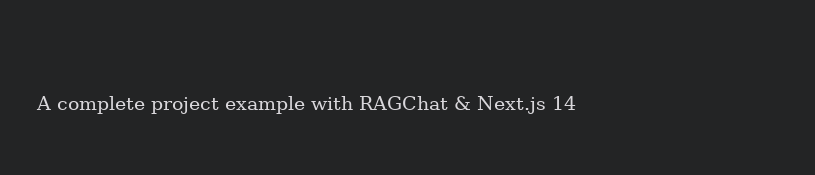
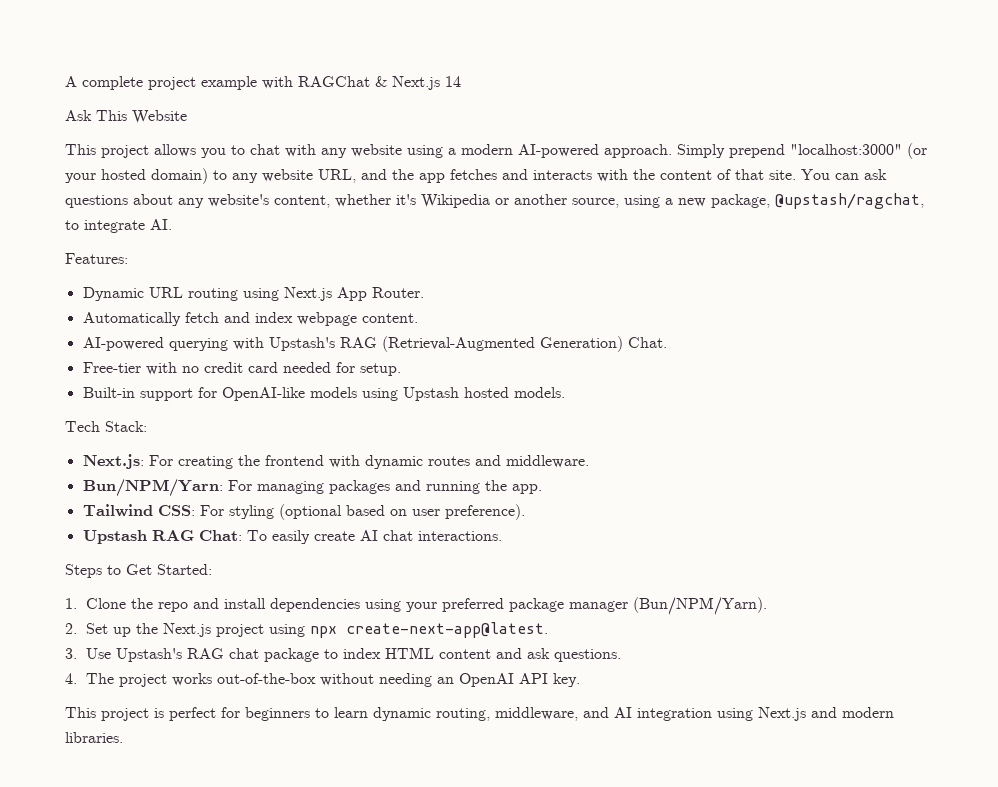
(576, 103) none -> [65,110,187,124] [65,143,927,159] [65,168,887,184] [65,193,924,209] [65,219,172,233] [65,253,128,264] [82,287,424,301] [82,312,418,326] [82,336,667,352] [82,362,401,376] [82,387,565,401] [65,421,147,432] [82,454,589,469] [82,479,542,497] [82,504,525,520] [82,530,502,544] [65,564,212,578] [65,597,768,615] [65,622,549,638] [65,647,622,662] [65,673,581,687] [65,707,894,721] [65,732,123,743] // Ask This Website // This project allows you to chat with any website using a modern AI-powered approach. Simply prepend "localhost:3000" (or your hosted domain) to any website URL, and the app fetches and interacts with the content of that site. You can ask questions about any website's content, whether it's Wikipedia or another source, using a new package, @upstash/ragchat, to integrate AI. // Features: // Dynamic URL routing using Next.js App Router. // Automatically fetch and index webpage content. // AI-powered querying with Upstash's RAG (Retrieval-Augmented Generation) Chat. // Free-tier with no credit card needed for setup. // Built-in support for OpenAI-like models using Upstash hosted models. // Tech Stack: // Next.js: For creating the frontend with dynamic routes and middleware. // Bun/NPM/Yarn: For managing packages and running the app. // Tailwind CSS: For styling (optional based on user preference). // Upstash RAG Chat: To easily create AI chat interactions. // Steps to Get Started: // 1. Clone the repo and install dependencies using your preferred package manager (Bun/NPM/Yarn). // 2. Set up the Next.js project using npx create-next-app@latest. // 3. Use Upstash's RAG chat package to index HTML content and ask questions. // 4. The project works out-of-the-box without needing an OpenAI API key. // This project is perfect for beginners to learn dynamic routing, middleware, and AI integration using Next.js and modern libraries.

